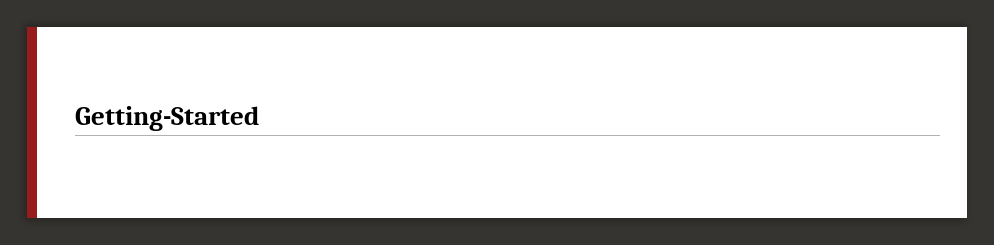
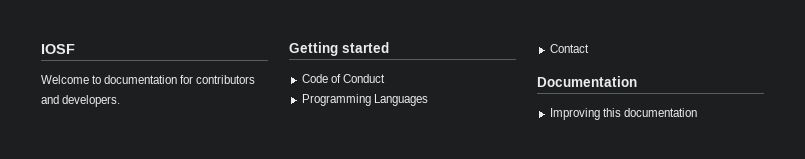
[75,106,259,131] Getting-Started -> [41,44,75,54] [41,75,256,84] [41,95,121,107] [289,42,389,56] [301,74,385,83] [301,94,428,106] [549,44,589,53] [537,76,637,87] [549,108,697,120] IOSF // Welcome to documentation for contributors and developers. // Getting started // Code of Conduct // Programming Languages // Contact // Documentation // Improving this documentation

